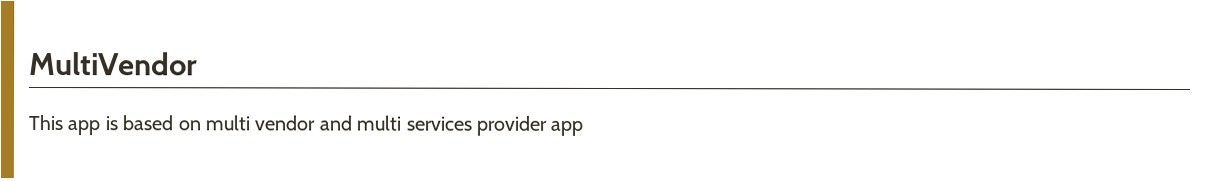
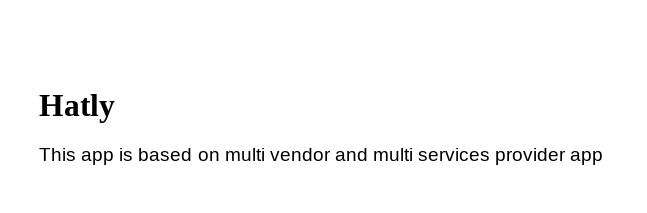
[29,51,198,76] MultiVendor -> [39,94,115,123] Hatly

